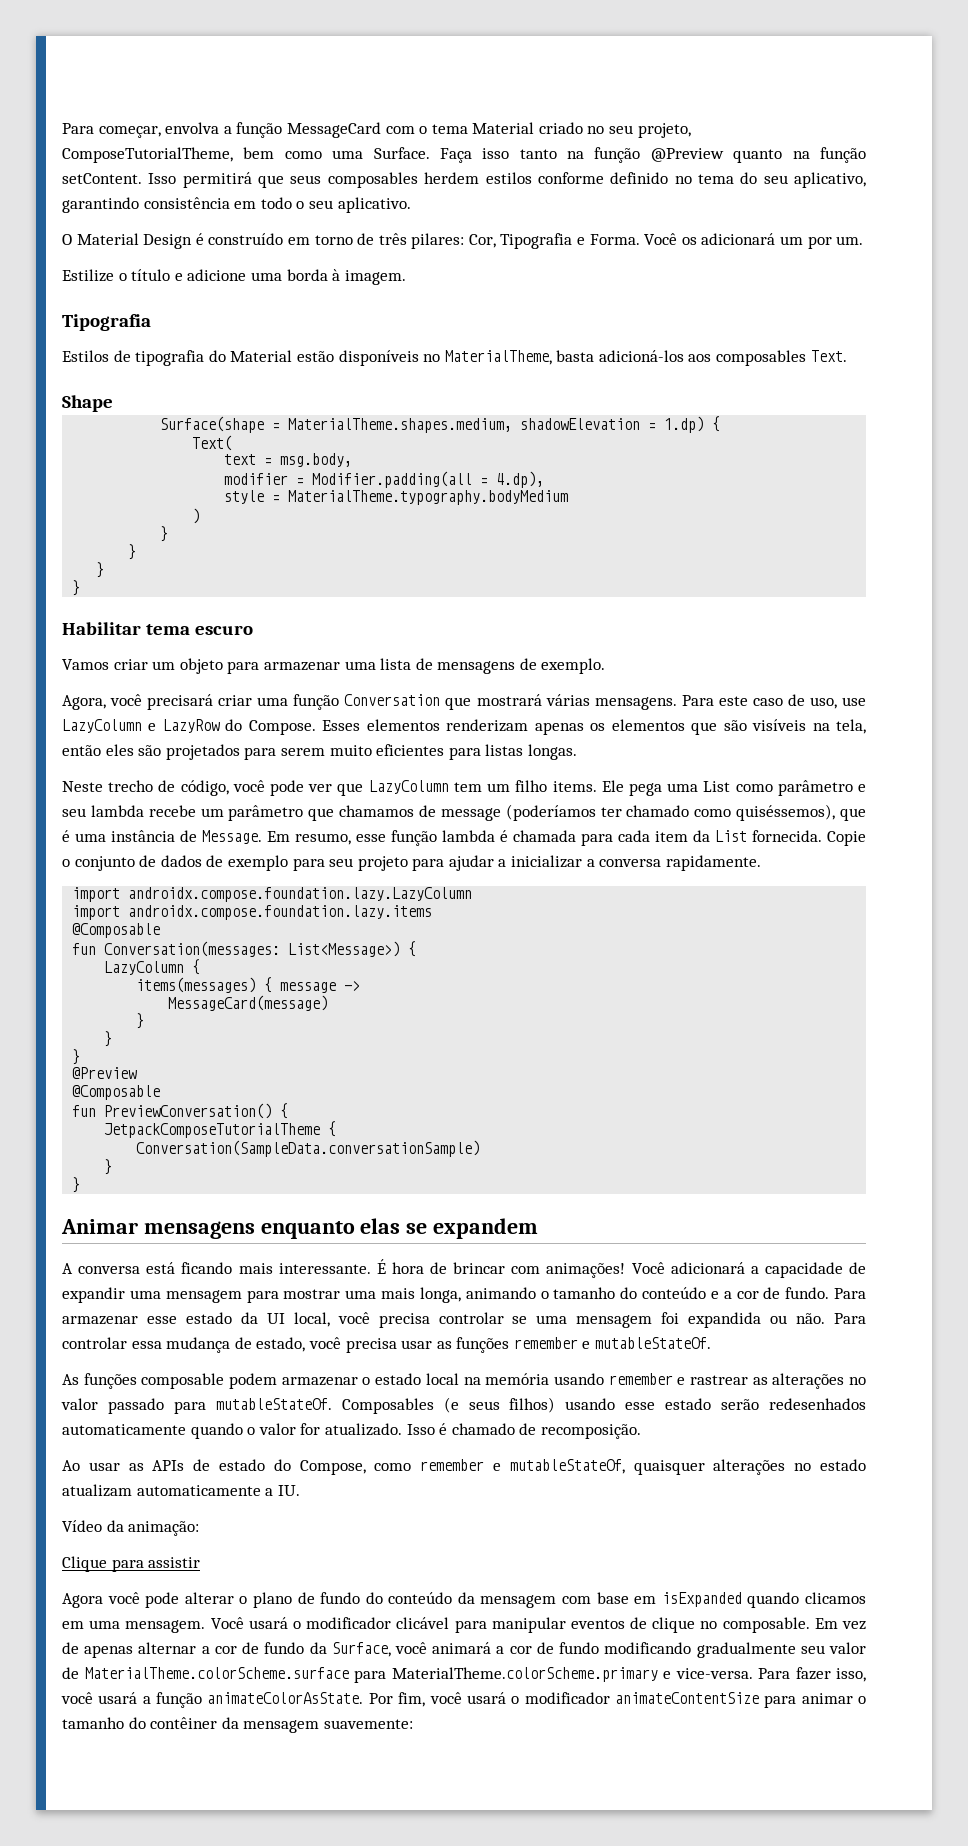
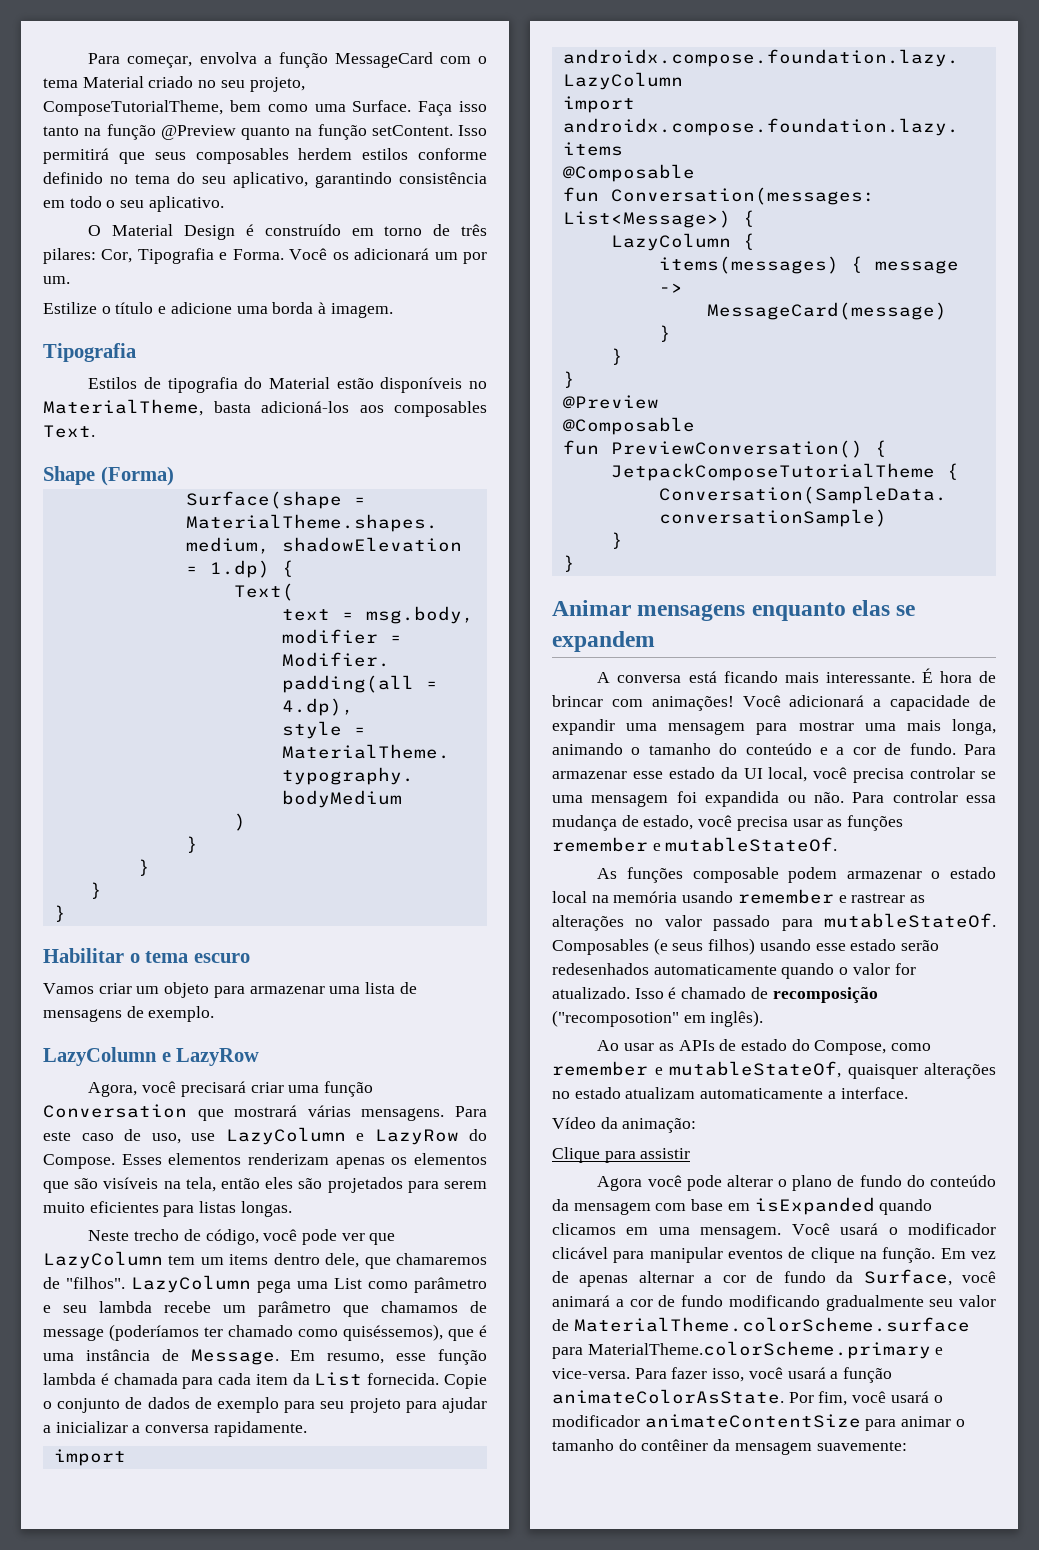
(113, 403) none -> [100,466,174,486] (Forma)
(141, 628) none -> [129,953,140,963] o
(606, 666) none -> [43,1047,260,1066] // LazyColumn e LazyRow
[515,780,624,792] filho items. Ele -> [229,1253,488,1269] [43,1275,251,1293] items dentro dele, que chamaremos de "filhos". LazyColumn
[540,1424,641,1439] recomposição. -> [772,987,878,1003] [552,1010,764,1027] recomposição ("recomposotion" em inglês).
[277,1485,300,1496] IU. -> [840,1087,908,1099] interface.
[700,1617,810,1633] no composable. -> [860,1247,936,1263] na função.

